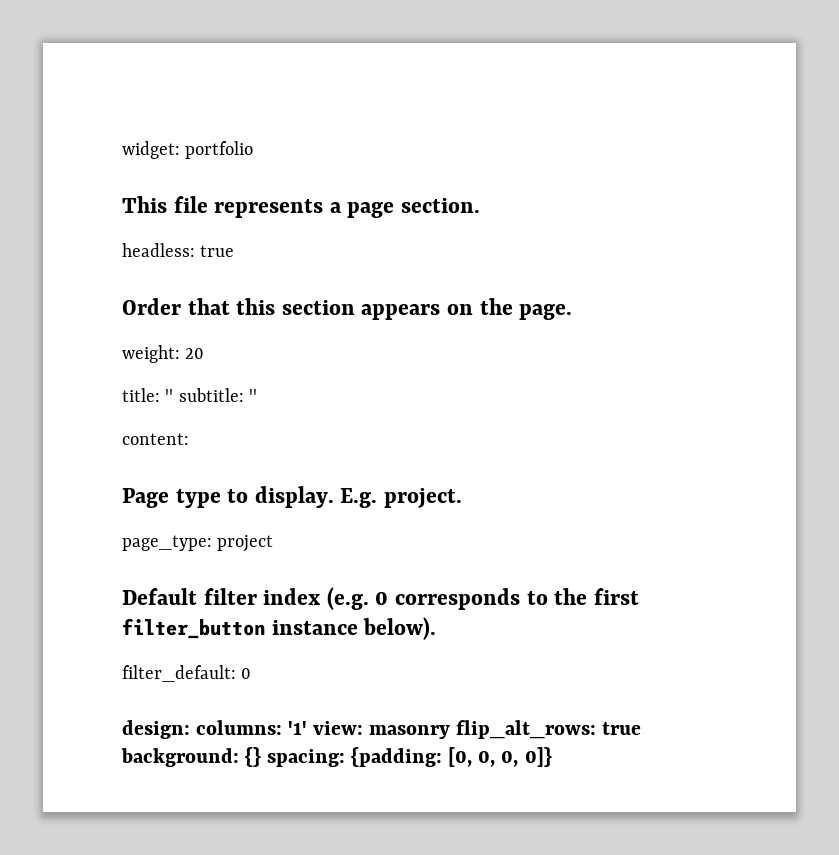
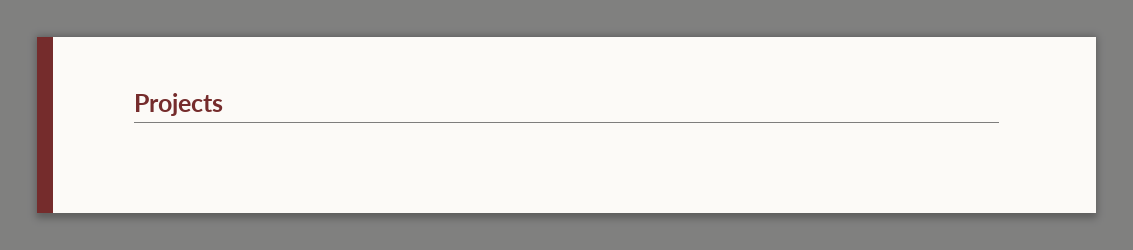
[122,141,254,159] [122,196,481,218] [122,243,235,257] [122,298,573,320] [122,345,205,363] [122,388,257,402] [122,433,189,445] [122,486,463,508] [122,535,274,552] [122,587,639,610] [122,617,437,640] [122,665,252,682] [122,720,642,739] [121,747,552,767] widget: portfolio // This file represents a page section. // headless: true // Order that this section appears on the page. // weight: 20 // title: '' subtitle: '' // content: // Page type to display. E.g. project. // page_type: project // Default filter index (e.g. 0 corresponds to the first filter_button instance below). // filter_default: 0 // design: columns: '1' view: masonry flip_alt_rows: true background: {} spacing: {padding: [0, 0, 0, 0]} -> [134,93,223,116] Projects

